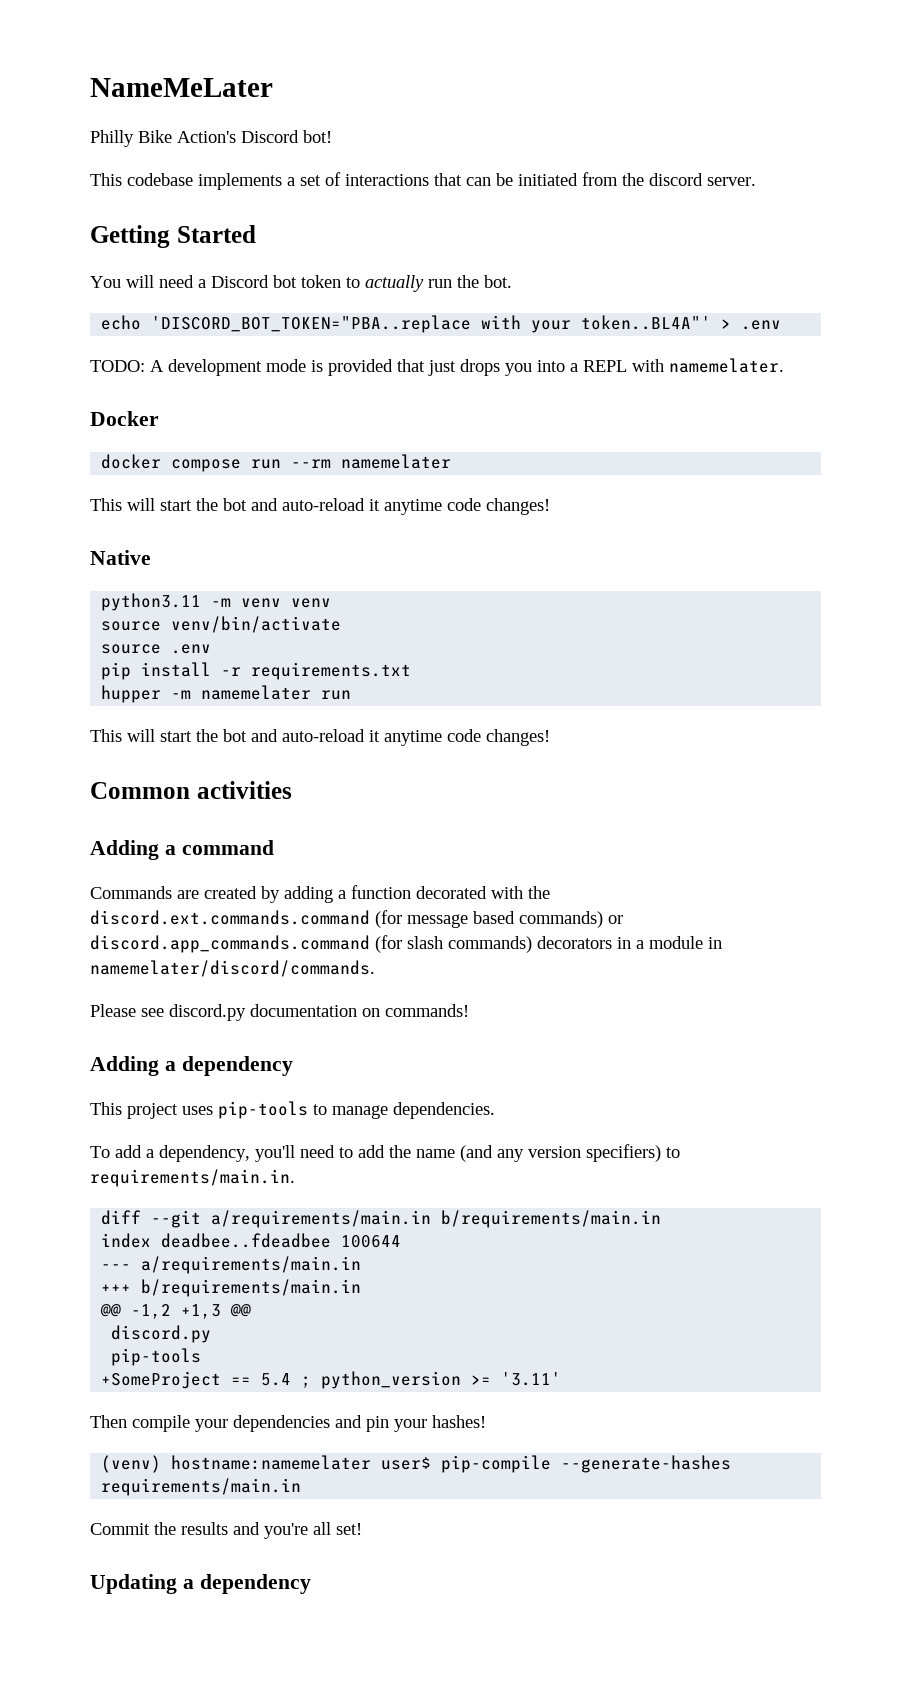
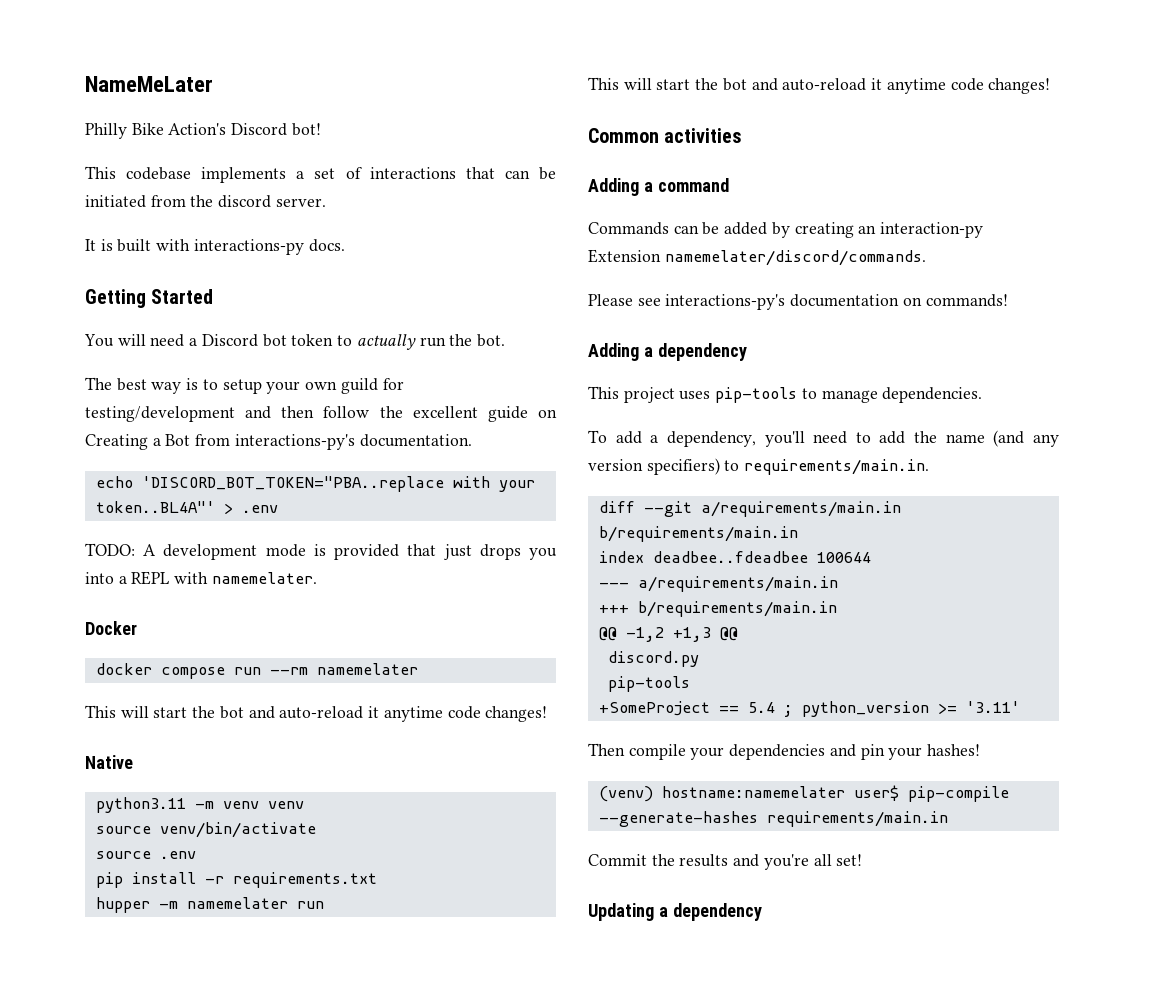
(756, 181) none -> [85,239,345,255] // It is built with interactions-py docs.
(512, 281) none -> [85,377,404,394] [85,406,558,422] [85,434,472,450] // The best way is to setup your own guild for testing/development and then follow the excellent guide on Creating a Bot from interactions-py's documentation.
[177,885,550,903] [90,910,623,928] [90,935,722,953] are created by adding a function decorated with the discord.ext.commands.command (for message based commands) or discord.app_commands.command (for slash commands) decorators in a module in -> [673,222,984,238] [588,249,661,263] can be added by creating an interaction-py Extension
[169,1004,246,1021] discord.py -> [665,294,786,310] interactions-py's

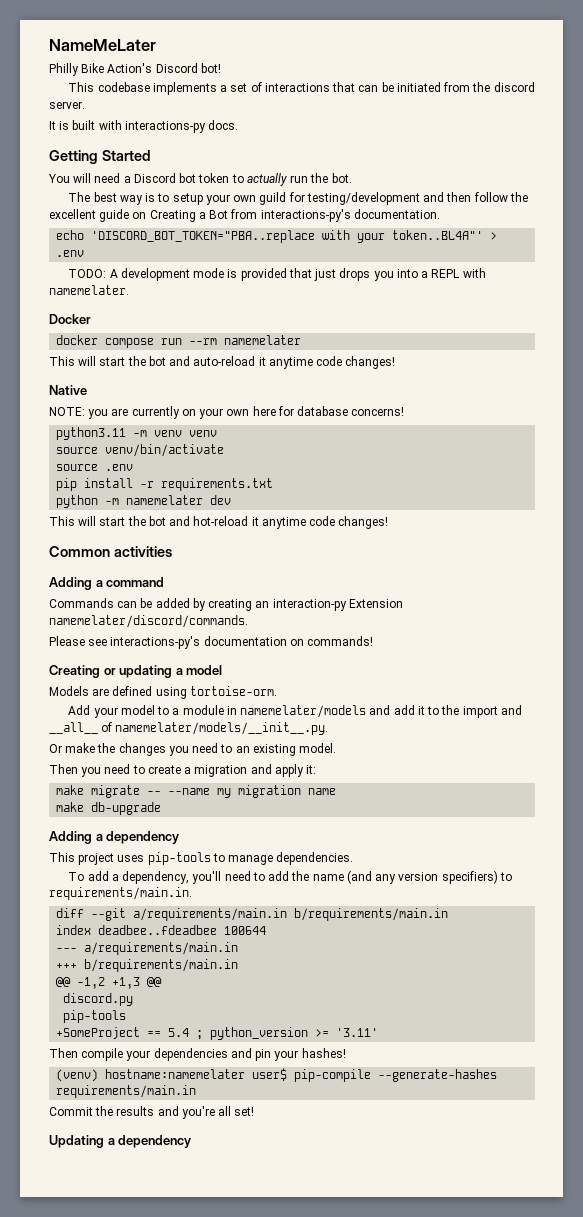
(133, 762) none -> [49,406,405,419] // NOTE: you are currently on your own here for database concerns!
[95,897,150,913] hupper -> [56,495,99,508] python
[296,901,324,909] [588,77,867,91] run // This will start the bot and auto-reload -> [210,495,232,505] [49,516,249,526] dev // This will start the bot and hot-reload
(1008, 300) none -> [49,665,223,678] [49,686,277,699] [68,705,522,718] [49,722,329,735] [49,743,337,756] [49,764,317,777] [56,785,337,798] [56,802,162,815] // Creating or updating a model // Models are defined using tortoise-orm. // Add your model to a module in namemelater/models and add it to the import and __all__ of namemelater/models/__init__.py. // Or make the changes you need to an existing model. // Then you need to create a migration and apply it: // make migrate -- --name my migration name // make db-upgrade

